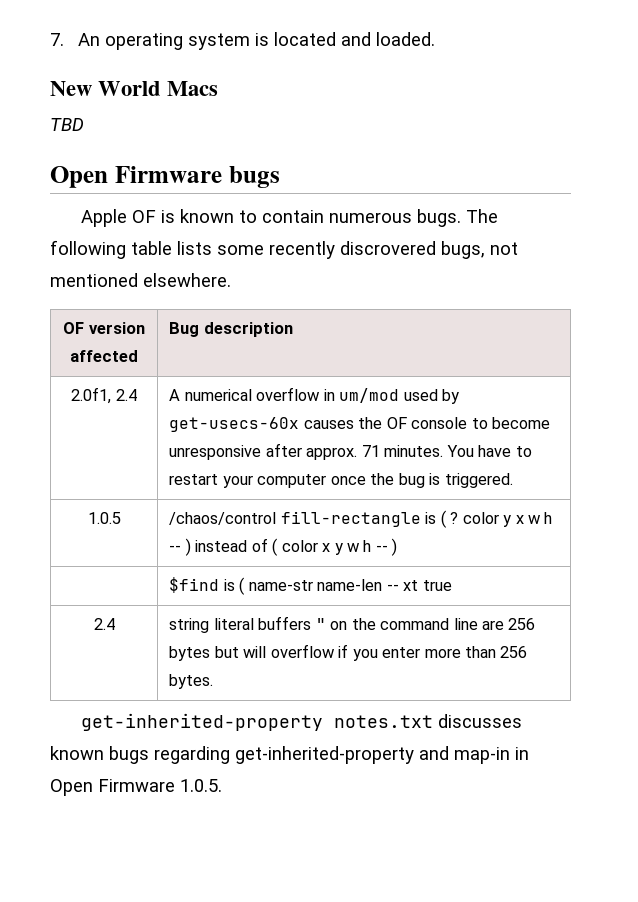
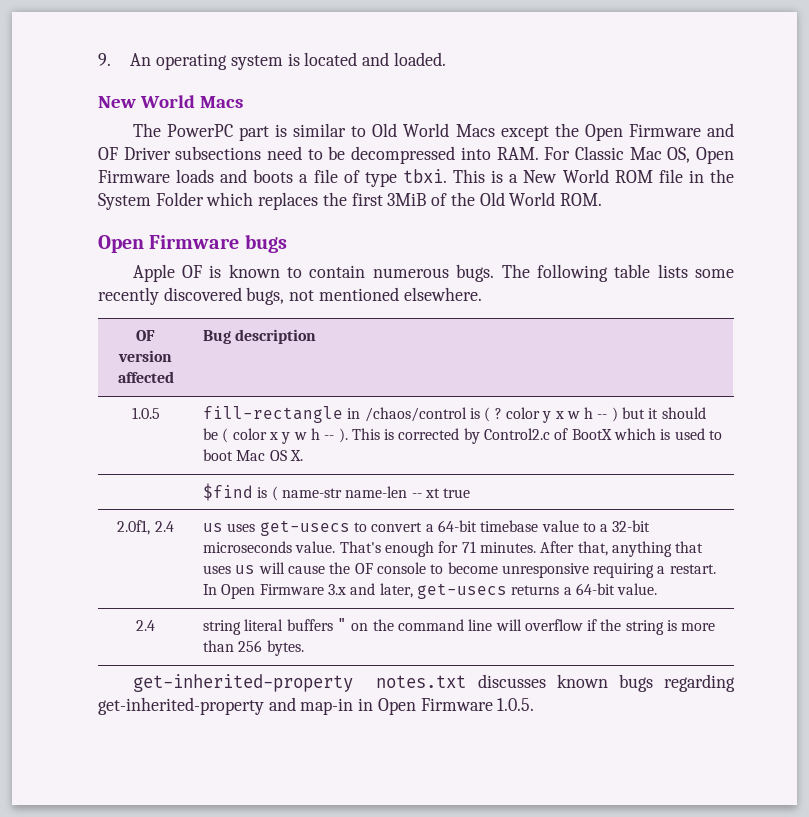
[50,33,64,46] 7. -> [98,53,111,66] 9.
[50,118,84,131] TBD -> [132,123,734,141] [98,146,735,164] [98,169,735,187] [98,192,602,210] The PowerPC part is similar to Old World Macs except the Open Firmware and OF Driver subsections need to be decompressed into RAM. For Classic Mac OS, Open Firmware loads and boots a file of type tbxi. This is a New World ROM file in the System Folder which replaces the first 3MiB of the Old World ROM.
[340,241,436,255] discrovered -> [163,287,242,301] discovered
[71,387,137,404] [169,387,460,404] [169,417,551,432] [169,443,532,460] [169,473,513,488] [87,512,121,524] [169,511,421,527] 2.0f1, 2.4 | A numerical overflow in um/mod used by get-usecs-60x causes the OF console to become unresponsive after approx. 71 minutes. You have to restart your computer once the bug is triggered. // 1.0.5 | /chaos/control fill-rectangle -> [131,407,160,419] [202,406,467,423] 1.0.5 | fill-rectangle in /chaos/control
[195,538,268,552] instead of -> [622,407,706,419] [202,428,218,440] but it should be
[391,538,398,556] ) -> [338,428,723,444] [202,449,303,461] ). This is corrected by Control2.c of BootX which is used to boot Mac OS X.
(452, 585) none -> [117,520,174,535] [202,520,651,536] [202,541,704,557] [202,562,716,578] [202,583,658,599] // 2.0f1, 2.4 | us uses get-usecs to convert a 64-bit timebase value to a 32-bit microseconds value. That's enough for 71 minutes. After that, anything that uses us will cause the OF console to become unresponsive requiring a restart. In Open Firmware 3.x and later, get-usecs returns a 64-bit value.
[481,618,536,630] [169,644,421,661] are 256 bytes but will overflow if you enter -> [495,619,678,635] will overflow if the string is

